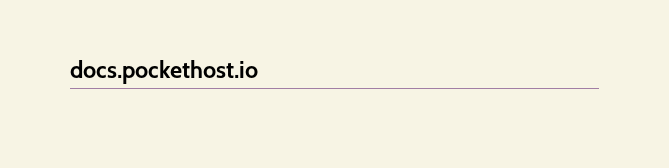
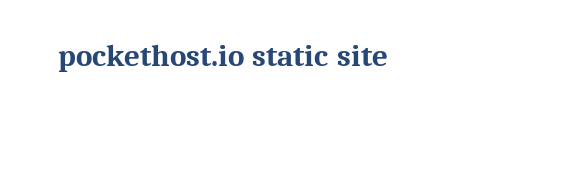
[70,60,258,84] docs.pockethost.io -> [58,44,388,72] pockethost.io static site

